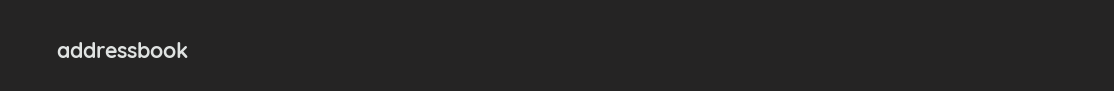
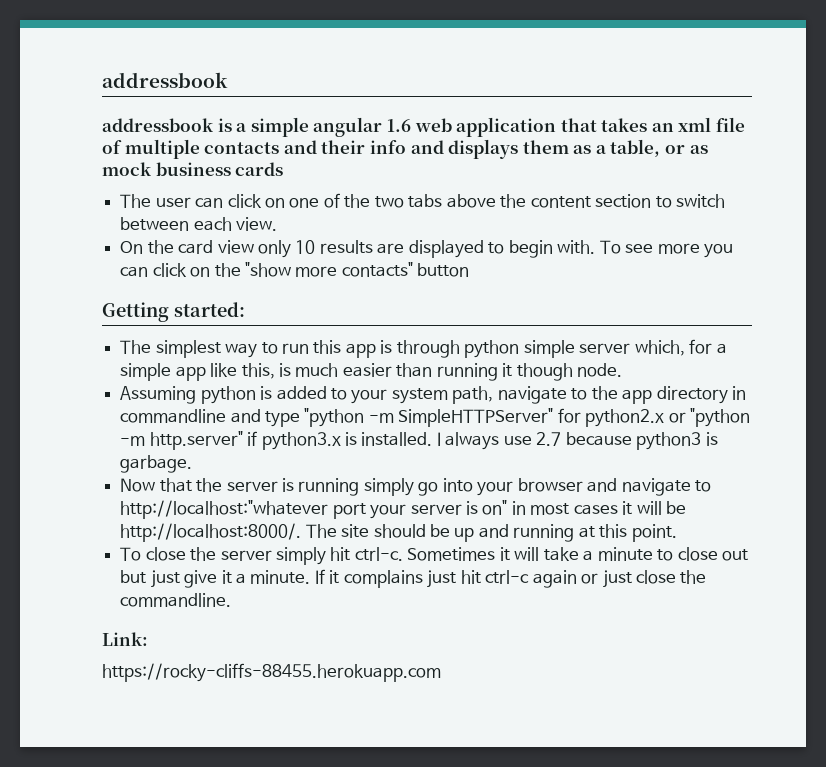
[57,42,188,58] addressbook -> [102,72,228,88] [102,117,746,137] [102,139,708,159] [102,162,284,176] [120,193,725,208] [120,217,278,231] [120,240,733,258] [120,262,470,277] [102,302,245,322] [120,339,727,358] [120,363,623,381] [120,386,747,404] [120,408,751,427] [120,431,718,450] [120,455,193,473] [120,478,712,496] [120,500,687,519] [120,523,677,542] [120,547,748,565] [120,569,707,588] [120,593,232,607] [102,632,148,646] [102,663,441,682] addressbook // addressbook is a simple angular 1.6 web application that takes an xml file of multiple contacts and their info and displays them as a table, or as mock business cards // The user can click on one of the two tabs above the content section to switch between each view. // On the card view only 10 results are displayed to begin with. To see more you can click on the "show more contacts" button // Getting started: // The simplest way to run this app is through python simple server which, for a simple app like this, is much easier than running it though node. // Assuming python is added to your system path, navigate to the app directory in commandline and type "python -m SimpleHTTPServer" for python2.x or "python -m http.server" if python3.x is installed. I always use 2.7 because python3 is garbage. // Now that the server is running simply go into your browser and navigate to http://localhost:"whatever port your server is on" in most cases it will be http://localhost:8000/. The site should be up and running at this point. // To close the server simply hit ctrl-c. Sometimes it will take a minute to close out but just give it a minute. If it complains just hit ctrl-c again or just close the commandline. // Link: // https://rocky-cliffs-88455.herokuapp.com

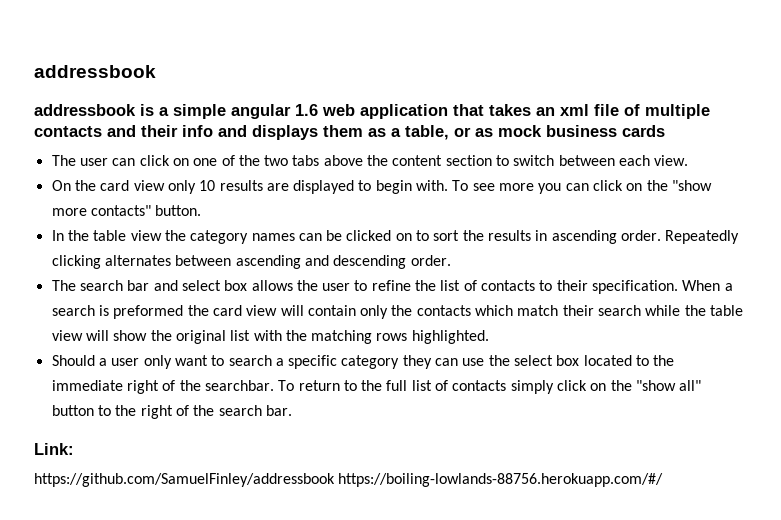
[417,263,470,277] [102,302,245,322] [120,339,727,358] [120,363,623,381] [120,386,747,404] [120,408,751,427] [120,431,718,450] [120,455,193,473] [120,478,712,496] [120,500,687,519] [120,523,677,542] [120,547,748,565] [120,569,707,588] [120,593,232,607] button // Getting started: // The simplest way to run this app is through python simple server which, for a simple app like this, is much easier than running it though node. // Assuming python is added to your system path, navigate to the app directory in commandline and type "python -m SimpleHTTPServer" for python2.x or "python -m http.server" if python3.x is installed. I always use 2.7 because python3 is garbage. // Now that the server is running simply go into your browser and navigate to http://localhost:"whatever port your server is on" in most cases it will be http://localhost:8000/. The site should be up and running at this point. // To close the server simply hit ctrl-c. Sometimes it will take a minute to close out but just give it a minute. If it complains just hit ctrl-c again or just close the commandline. -> [155,205,202,216] [51,230,740,244] [51,255,451,269] [51,280,733,294] [51,305,744,319] [51,330,489,344] [51,355,675,369] [51,380,702,394] [51,405,292,419] button. // In the table view the category names can be clicked on to sort the results in ascending order. Repeatedly clicking alternates between ascending and descending order. // The search bar and select box allows the user to refine the list of contacts to their specification. When a search is preformed the card view will contain only the contacts which match their search while the table view will show the original list with the matching rows highlighted. // Should a user only want to search a specific category they can use the select box located to the immediate right of the searchbar. To return to the full list of contacts simply click on the "show all" button to the right of the search bar.
[102,663,441,682] https://rocky-cliffs-88455.herokuapp.com -> [34,473,664,487] https://github.com/SamuelFinley/addressbook https://boiling-lowlands-88756.herokuapp.com/#/

